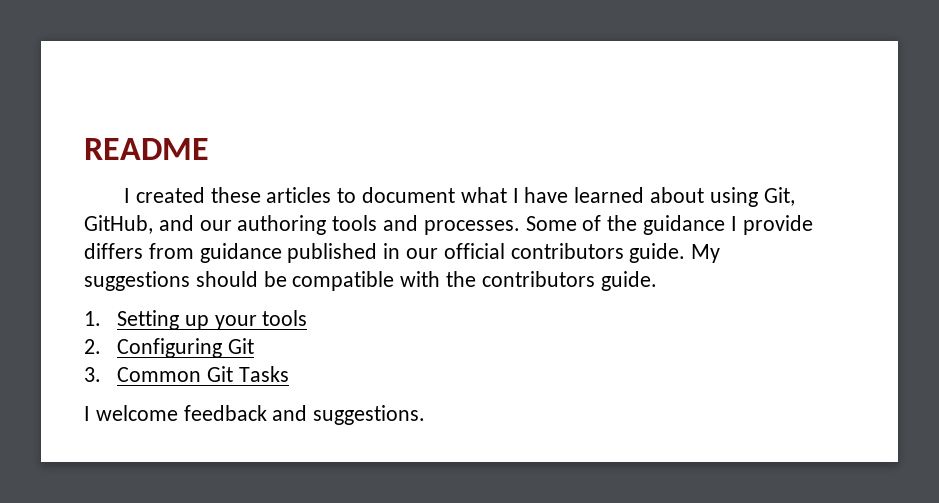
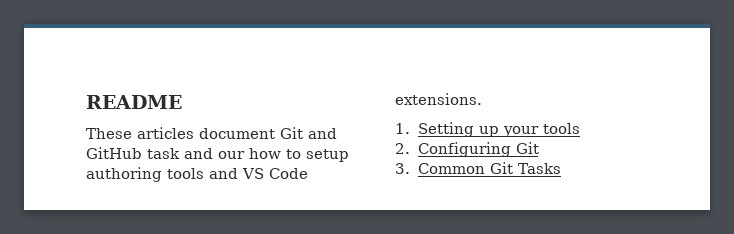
[124,187,795,207] [84,215,813,235] [84,243,721,263] [84,271,657,291] I created these articles to document what I have learned about using Git, GitHub, and our authoring tools and processes. Some of the guidance I provide differs from guidance published in our official contributors guide. My suggestions should be compatible with the contributors guide. -> [86,127,337,139] [86,147,349,162] [86,167,308,182] [395,93,482,105] These articles document Git and GitHub task and our how to setup authoring tools and VS Code extensions.
[84,405,426,425] // I welcome feedback and suggestions. -> (562, 168) none

